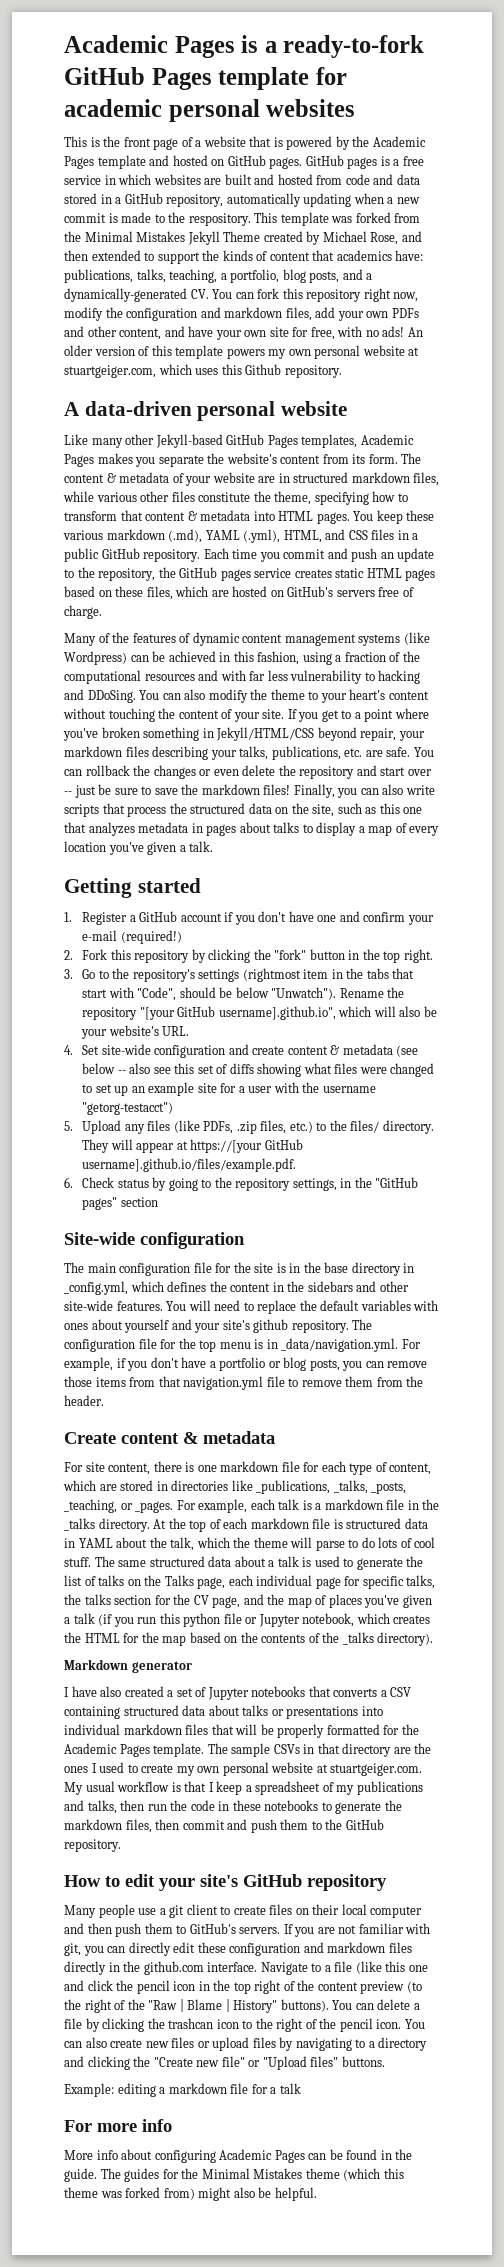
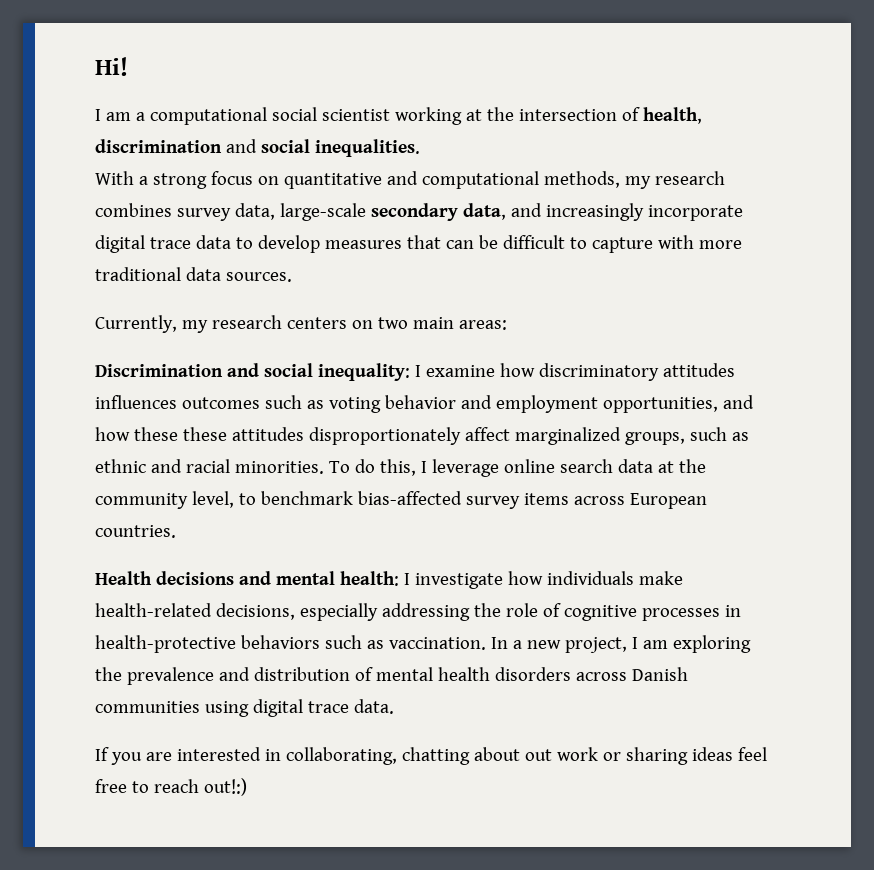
[64,35,425,58] [64,67,347,90] [64,99,356,122] [64,136,426,150] [64,155,424,169] [64,174,420,185] [64,193,420,207] [64,212,421,226] [64,231,422,245] [64,250,424,264] [64,269,373,283] [64,288,419,302] [64,307,419,321] [64,326,423,340] [64,345,420,359] [64,364,342,378] [64,401,348,421] [64,434,414,448] [64,453,422,467] [64,472,440,486] [63,491,408,505] [64,510,435,524] [63,529,419,543] [64,548,435,562] [64,567,436,581] [64,586,414,600] [64,605,102,619] [64,632,430,646] [64,651,420,665] [64,670,421,684] [64,689,429,703] [63,708,429,722] [63,727,425,741] [64,746,434,760] [64,765,432,779] [64,784,435,798] [64,803,423,817] [64,822,440,836] [64,841,214,855] [64,878,201,898] [64,911,434,925] [82,930,182,944] [64,949,433,963] [64,968,415,982] [82,987,405,1001] [82,1006,437,1020] [81,1025,190,1039] [64,1044,419,1058] [82,1063,435,1077] [82,1082,376,1096] [82,1102,174,1115] [64,1120,434,1134] [82,1139,303,1153] [82,1158,297,1172] [64,1177,419,1191] [82,1197,158,1210] [64,1232,245,1249] [64,1262,415,1276] [64,1281,409,1295] [64,1300,439,1314] [64,1319,373,1333] [64,1338,421,1352] [64,1357,428,1371] [64,1376,424,1390] [64,1395,104,1406] [64,1431,275,1444] [64,1461,432,1475] [63,1480,407,1494] [64,1499,440,1513] [64,1518,428,1532] [64,1537,436,1551] [64,1556,424,1570] [64,1575,436,1589] [64,1594,432,1608] [64,1613,431,1627] [64,1632,434,1646] [64,1659,192,1673] [64,1686,412,1700] [64,1705,383,1719] [64,1724,419,1738] [64,1743,432,1757] [64,1762,423,1776] [64,1781,423,1795] [64,1800,402,1814] [64,1819,384,1833] [64,1839,121,1852] [64,1874,387,1891] [64,1904,423,1918] [64,1923,431,1937] [64,1942,412,1956] [64,1961,428,1975] [64,1980,422,1994] [64,1999,420,2013] [64,2018,425,2032] [64,2037,428,2051] [64,2056,385,2070] [64,2083,301,2097] [64,2119,172,2132] [64,2149,413,2163] [64,2168,404,2182] [64,2187,317,2201] Academic Pages is a ready-to-fork GitHub Pages template for academic personal websites // This is the front page of a website that is powered by the Academic Pages template and hosted on GitHub pages. GitHub pages is a free service in which websites are built and hosted from code and data stored in a GitHub repository, automatically updating when a new commit is made to the respository. This template was forked from the Minimal Mistakes Jekyll Theme created by Michael Rose, and then extended to support the kinds of content that academics have: publications, talks, teaching, a portfolio, blog posts, and a dynamically-generated CV. You can fork this repository right now, modify the configuration and markdown files, add your own PDFs and other content, and have your own site for free, with no ads! An older version of this template powers my own personal website at stuartgeiger.com, which uses this Github repository. // A data-driven personal website // Like many other Jekyll-based GitHub Pages templates, Academic Pages makes you separate the website's content from its form. The content & metadata of your website are in structured markdown files, while various other files constitute the theme, specifying how to transform that content & metadata into HTML pages. You keep these various markdown (.md), YAML (.yml), HTML, and CSS files in a public GitHub repository. Each time you commit and push an update to the repository, the GitHub pages service creates static HTML pages based on these files, which are hosted on GitHub's servers free of charge. // Many of the features of dynamic content management systems (like Wordpress) can be achieved in this fashion, using a fraction of the computational resources and with far less vulnerability to hacking and DDoSing. You can also modify the theme to your heart's content without touching the content of your site. If you get to a point where you've broken something in Jekyll/HTML/CSS beyond repair, your markdown files describing your talks, publications, etc. are safe. You can rollback the changes or even delete the repository and start over -- just be sure to save the markdown files! Finally, you can also write scripts that process the structured data on the site, such as this one that analyzes metadata in pages about talks to display a map of every location you've given a talk. // Getting started // 1. Register a GitHub account if you don't have one and confirm your e-mail (required!) // 2. Fork this repository by clicking the "fork" button in the top right. // 3. Go to the repository's settings (rightmost item in the tabs that start with "Code", should be below "Unwatch"). Rename the repository "[your GitHub username].github.io", which will also be your website's URL. // 4. Set site-wide configuration and create content & metadata (see below -- also see this set of diffs showing what files were changed to set up an example site for a user with the username "getorg-testacct") // 5. Upload any files (like PDFs, .zip files, etc.) to the files/ directory. They will appear at https://[your GitHub username].github.io/files/example.pdf. // 6. Check status by going to the repository settings, in the "GitHub pages" section // Site-wide configuration // The main configuration file for the site is in the base directory in _config.yml, which defines the content in the sidebars and other site-wide features. You will need to replace the default variables with ones about yourself and your site's github repository. The configuration file for the top menu is in _data/navigation.yml. For example, if you don't have a portfolio or blog posts, you can remove those items from that navigation.yml file to remove them from the header. // Create content & metadata // For site content, there is one markdown file for each type of content, which are stored in directories like _publications, _talks, _posts, _teaching, or _pages. For example, each talk is a markdown file in the _talks directory. At the top of each markdown file is structured data in YAML about the talk, which the theme will parse to do lots of cool stuff. The same structured data about a talk is used to generate the list of talks on the Talks page, each individual page for specific talks, the talks section for the CV page, and the map of places you've given a talk (if you run this python file or Jupyter notebook, which creates the HTML for the map based on the contents of the _talks directory). // Markdown generator // I have also created a set of Jupyter notebooks that converts a CSV containing structured data about talks or presentations into individual markdown files that will be properly formatted for the Academic Pages template. The sample CSVs in that directory are the ones I used to create my own personal website at stuartgeiger.com. My usual workflow is that I keep a spreadsheet of my publications and talks, then run the code in these notebooks to generate the markdown files, then commit and push them to the GitHub repository. // How to edit your site's GitHub repository // Many people use a git client to create files on their local computer and then push them to GitHub's servers. If you are not familiar with git, you can directly edit these configuration and markdown files directly in the github.com interface. Navigate to a file (like this one and click the pencil icon in the top right of the content preview (to the right of the "Raw | Blame | History" buttons). You can delete a file by clicking the trashcan icon to the right of the pencil icon. You can also create new files or upload files by navigating to a directory and clicking the "Create new file" or "Upload files" buttons. // Example: editing a markdown file for a talk // For more info // More info about configuring Academic Pages can be found in the guide. The guides for the Minimal Mistakes theme (which this theme was forked from) might also be helpful. -> [95,57,128,76] [95,107,702,125] [95,139,420,157] [95,171,725,189] [95,203,743,221] [95,235,742,253] [95,267,292,282] [95,315,507,333] [95,363,735,381] [95,395,754,413] [95,427,749,445] [95,459,706,477] [95,491,707,509] [95,525,176,538] [95,571,683,589] [95,603,741,621] [95,635,751,653] [95,667,688,685] [95,699,394,717] [95,747,767,765] [95,778,247,796] Hi! // I am a computational social scientist working at the intersection of health, discrimination and social inequalities. // With a strong focus on quantitative and computational methods, my research combines survey data, large-scale secondary data, and increasingly incorporate digital trace data to develop measures that can be difficult to capture with more traditional data sources. // Currently, my research centers on two main areas: // Discrimination and social inequality: I examine how discriminatory attitudes influences outcomes such as voting behavior and employment opportunities, and how these these attitudes disproportionately affect marginalized groups, such as ethnic and racial minorities. To do this, I leverage online search data at the community level, to benchmark bias-affected survey items across European countries. // Health decisions and mental health: I investigate how individuals make health-related decisions, especially addressing the role of cognitive processes in health-protective behaviors such as vaccination. In a new project, I am exploring the prevalence and distribution of mental health disorders across Danish communities using digital trace data. // If you are interested in collaborating, chatting about out work or sharing ideas feel free to reach out!:)

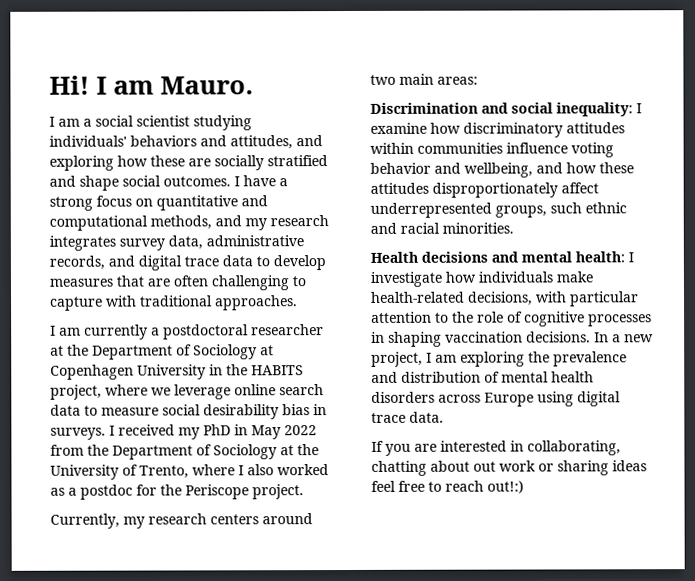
(128, 66) none -> [96,76,254,95] I am Mauro.
[149,107,267,125] computational -> (92, 122) none
[394,107,702,125] [95,139,420,157] [95,171,134,185] working at the intersection of health, discrimination and social inequalities. // With -> [193,115,252,131] [49,135,323,150] [49,155,328,171] [49,175,276,191] studying individuals' behaviors and attitudes, and exploring how these are socially stratified and shape social outcomes. I have
[624,171,725,189] [95,203,172,217] my research combines -> [215,215,329,231] [49,235,116,251] and my research integrates
[279,203,743,221] large-scale secondary data, and increasingly incorporate -> [206,235,304,247] [49,255,135,270] administrative records, and
[445,235,742,253] [95,267,292,282] can be difficult to capture with more traditional data sources. -> [147,275,306,291] [50,295,298,311] [50,324,324,340] [50,344,274,360] [50,364,304,380] [50,384,324,400] [50,404,327,420] [50,424,317,440] [50,444,319,460] [50,464,329,480] [50,484,304,500] are often challenging to capture with traditional approaches. // I am currently a postdoctoral researcher at the Department of Sociology at Copenhagen University in the HABITS project, where we leverage online search data to measure social desirability bias in surveys. I received my PhD in May 2022 from the Department of Sociology at the University of Trento, where I also worked as a postdoc for the Periscope project.
[351,320,373,329] on -> [262,513,313,525] around
[95,395,324,409] influences outcomes such as -> [370,142,568,154] within communities influence
[495,395,718,413] employment opportunities, -> [464,162,533,178] wellbeing,
[182,427,227,441] these -> (634, 168) none
[514,427,621,445] marginalized -> [370,202,492,218] underrepresented
[731,432,749,441] as -> (582, 208) none
[328,459,706,477] [95,491,707,509] [95,525,176,538] To do this, I leverage online search data at the community level, to benchmark bias-affected survey items across European countries. -> (514, 228) none
[299,603,470,621] especially addressing -> [536,291,639,307] [371,311,449,323] with particular attention to
[95,635,486,653] health-protective behaviors such as vaccination. -> [388,331,591,347] shaping vaccination decisions.
[631,667,688,681] [95,701,200,713] Danish communities -> [484,392,534,407] Europe

